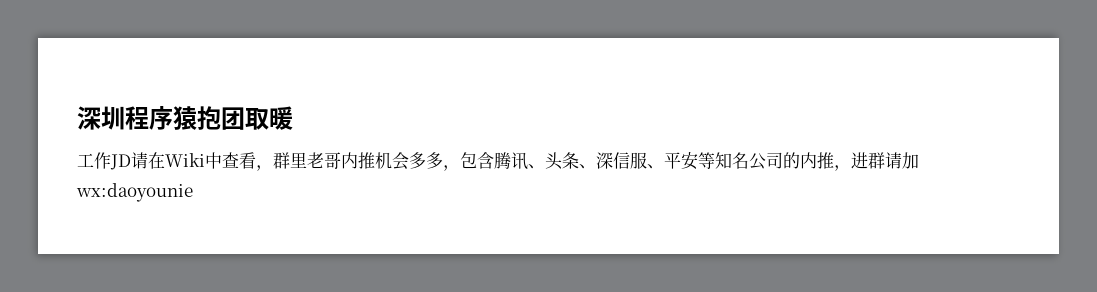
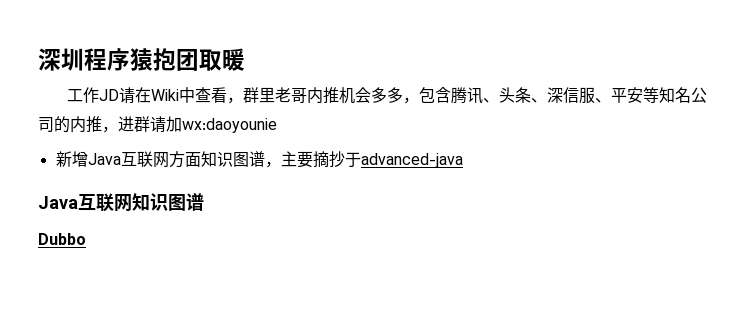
(193, 192) none -> [55,151,463,168] [38,192,204,212] [38,233,86,245] // 新增Java互联网方面知识图谱，主要摘抄于advanced-java // Java互联网知识图谱 // Dubbo

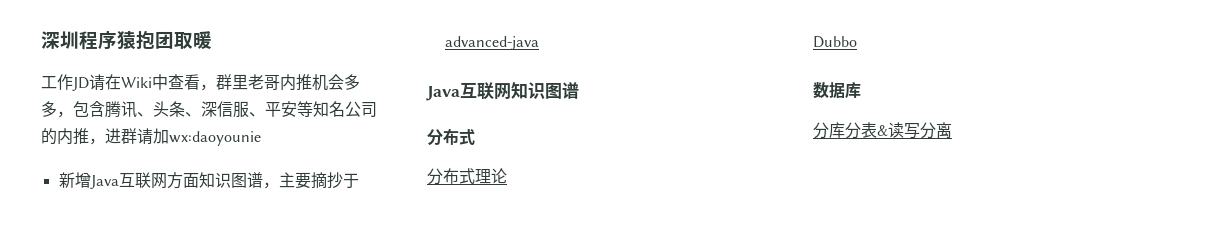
[38,233,86,245] Dubbo -> [427,128,475,146] [427,168,507,185] [813,36,857,48] [813,82,861,99] [813,122,952,139] 分布式 // 分布式理论 // Dubbo // 数据库 // 分库分表&读写分离

